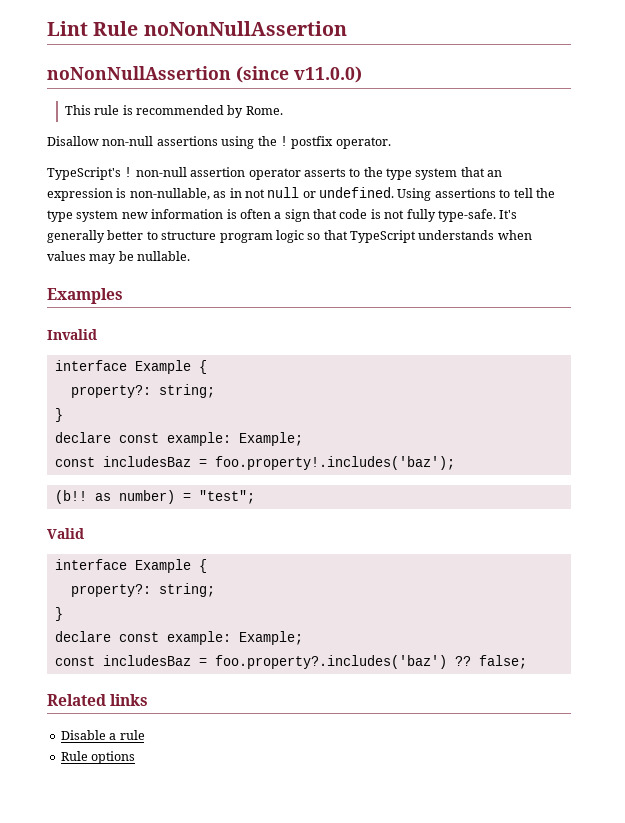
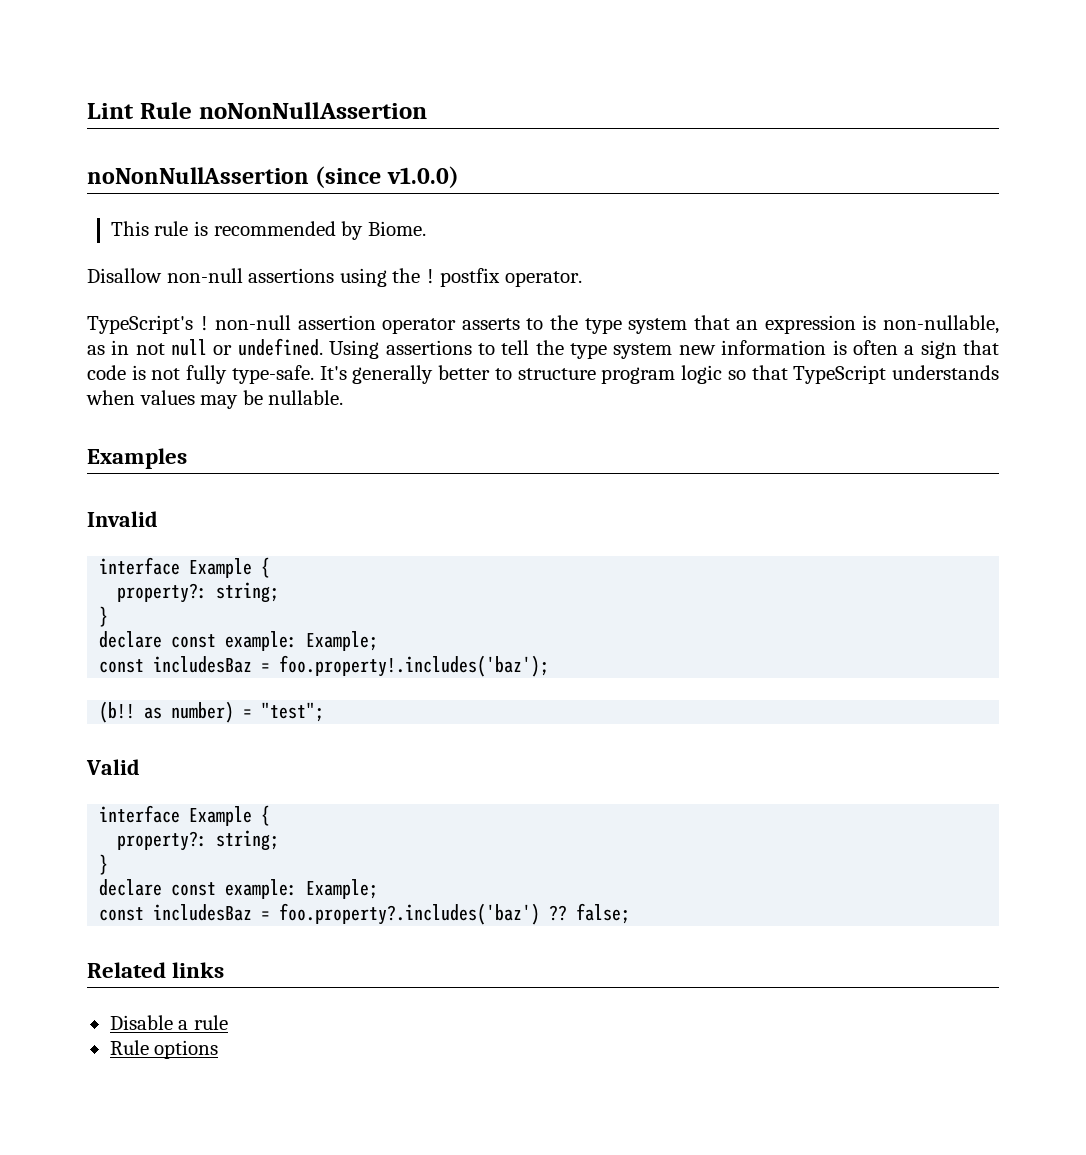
[294,66,362,83] v11.0.0) -> [386,166,459,188] v1.0.0)
[245,106,283,115] Rome. -> [367,221,426,236] Biome.

